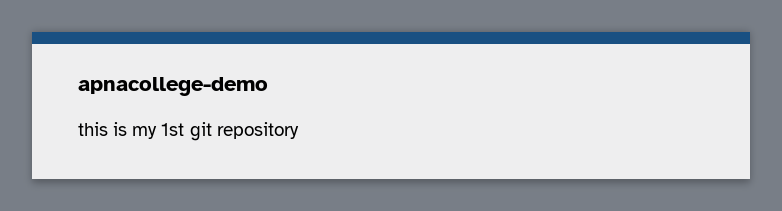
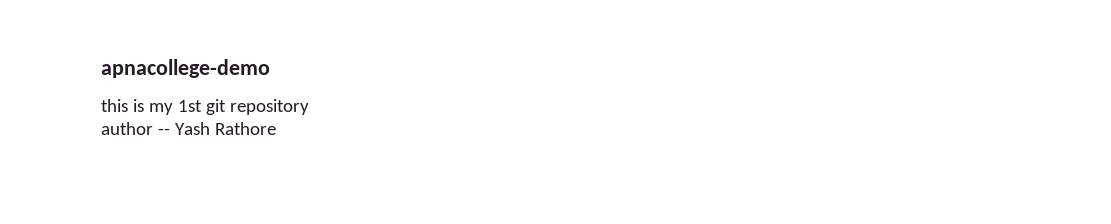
(299, 130) none -> [101,122,276,135] // author -- Yash Rathore

